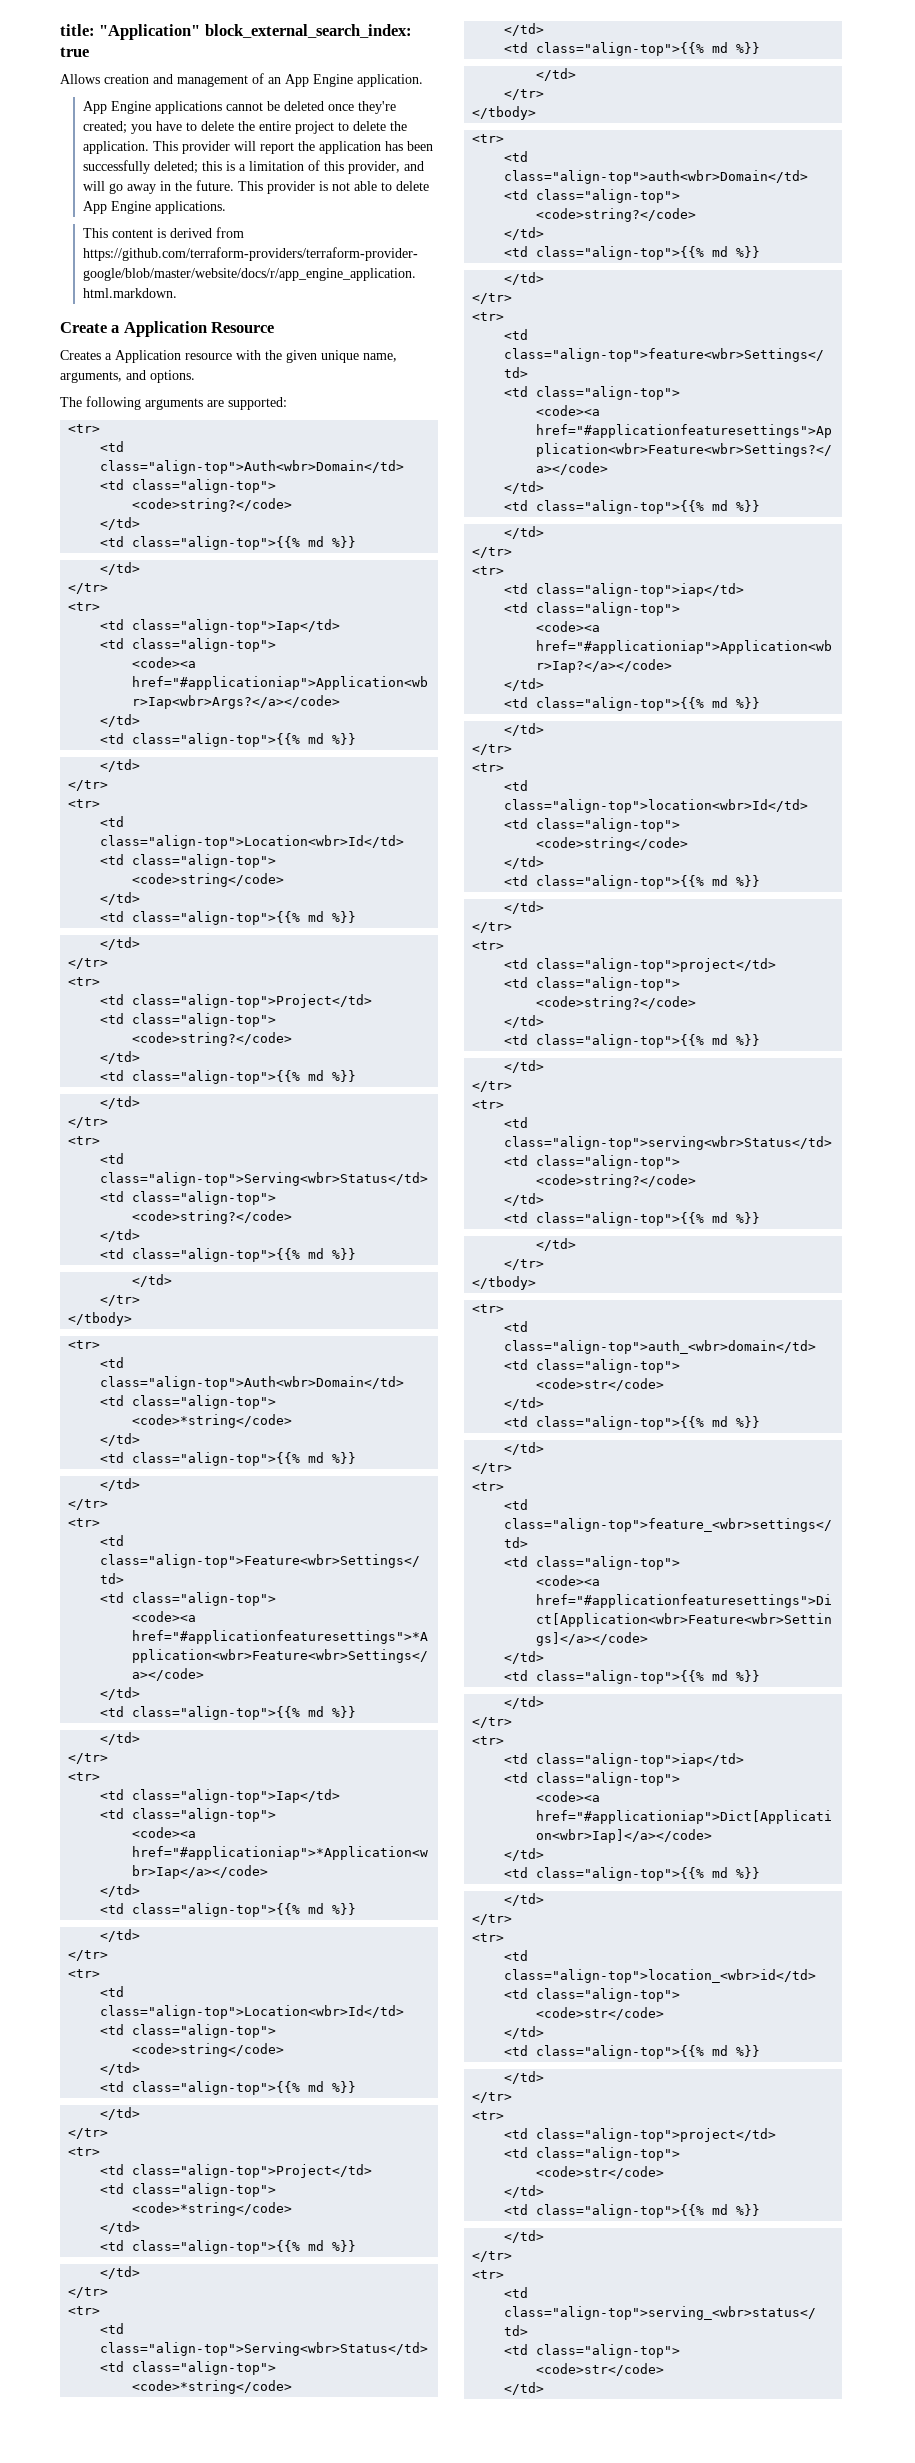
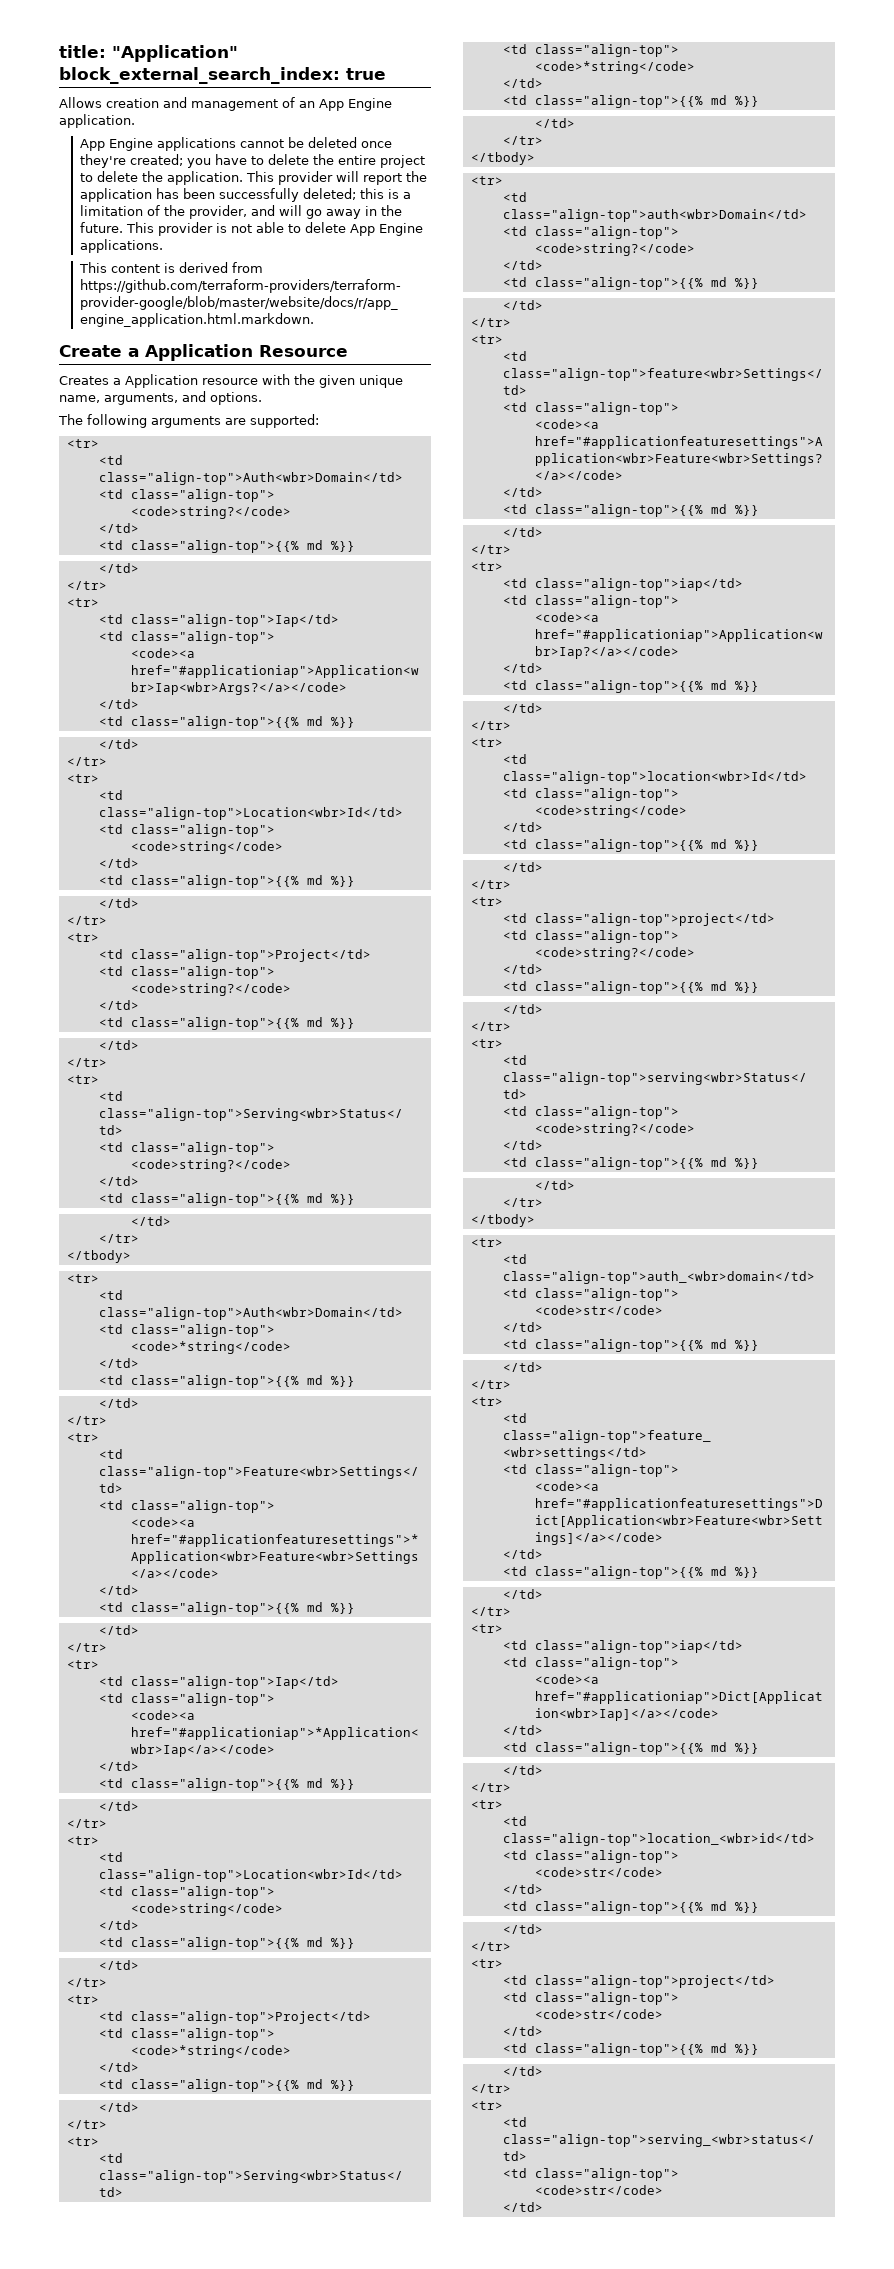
[323,161,344,171] this -> [163,205,185,216] the

